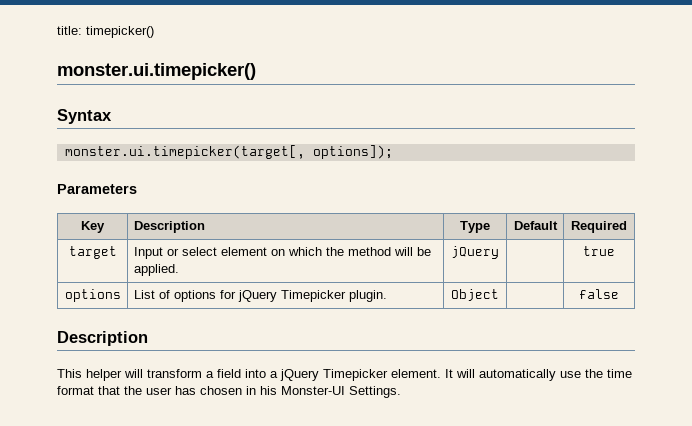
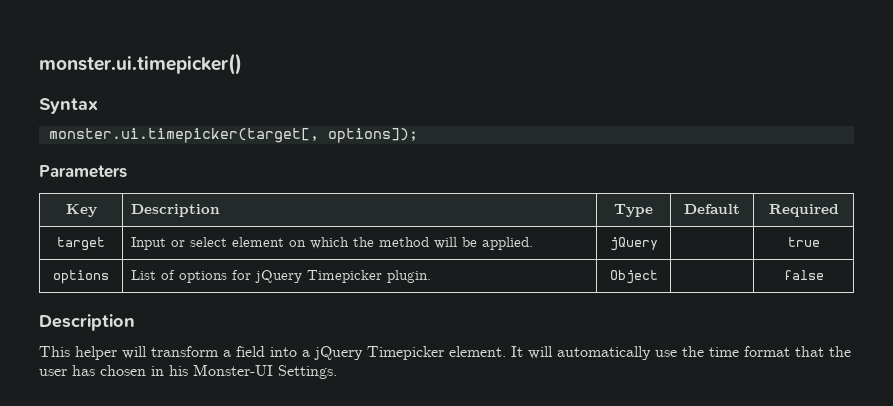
[57,26,154,38] title: timepicker() // -> (39, 64) none

